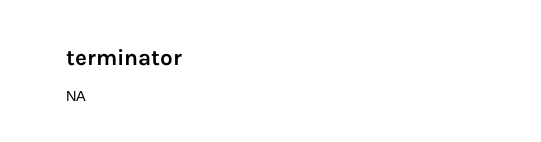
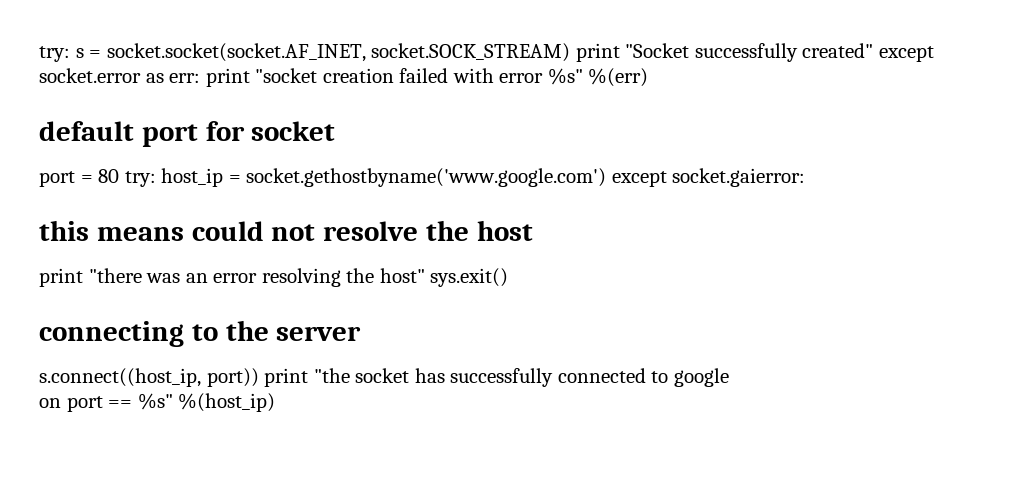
[66,49,182,66] [66,91,86,101] terminator // NA -> [39,43,934,62] [39,68,649,87] [39,121,336,147] [39,168,806,187] [39,220,533,241] [39,268,509,287] [39,320,362,347] [39,368,729,387] [39,393,276,412] try: s = socket.socket(socket.AF_INET, socket.SOCK_STREAM) print "Socket successfully created" except socket.error as err: print "socket creation failed with error %s" %(err) // default port for socket // port = 80 try: host_ip = socket.gethostbyname('www.google.com') except socket.gaierror: // this means could not resolve the host // print "there was an error resolving the host" sys.exit() // connecting to the server // s.connect((host_ip, port)) print "the socket has successfully connected to google // on port == %s" %(host_ip)

